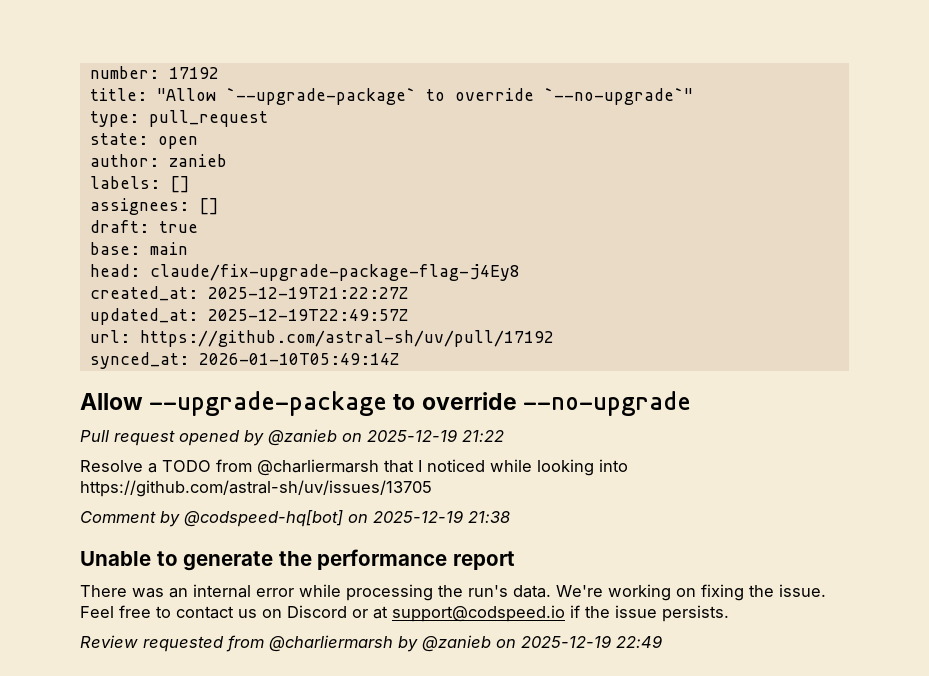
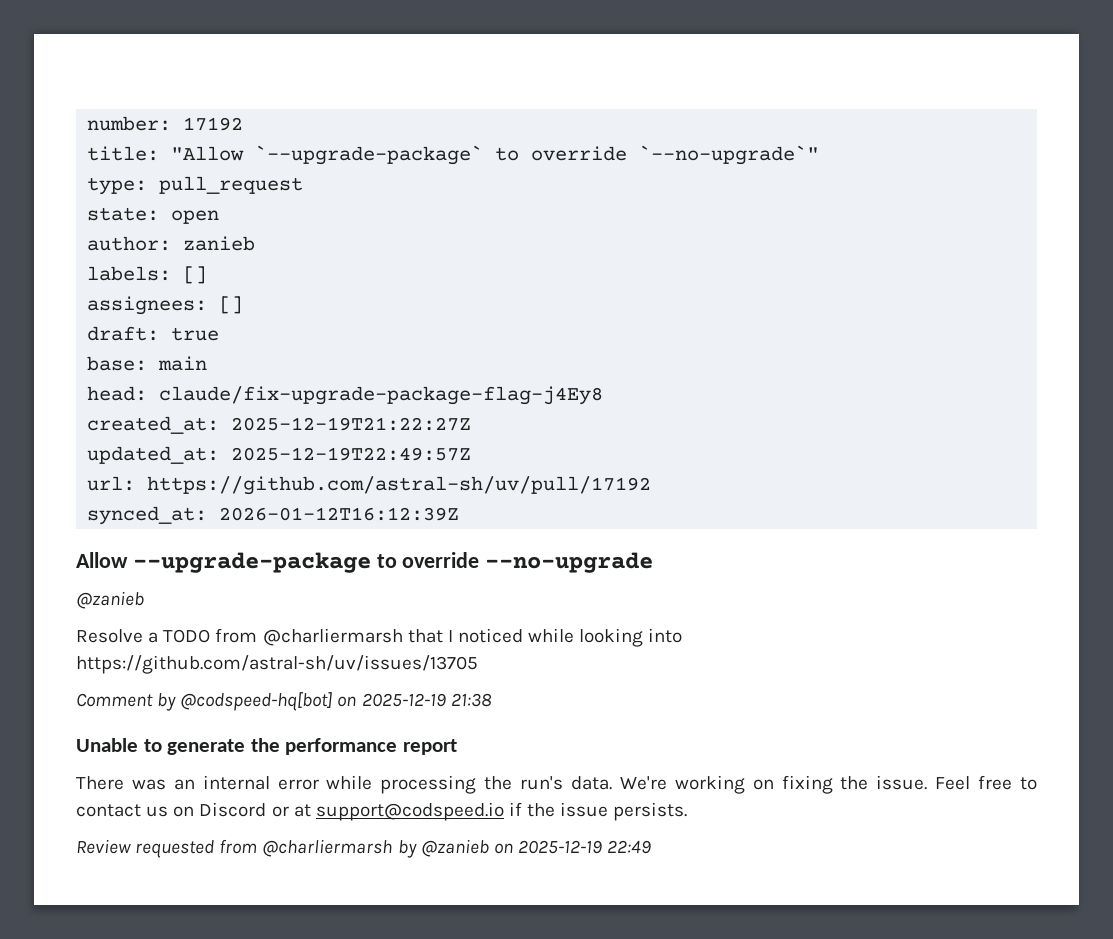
[198,353,399,365] 2026-01-10T05:49:14Z -> [219,507,460,521] 2026-01-12T16:12:39Z
[80,429,504,446] Pull request opened by @zanieb on 2025-12-19 21:22 -> [76,591,144,609] @zanieb

